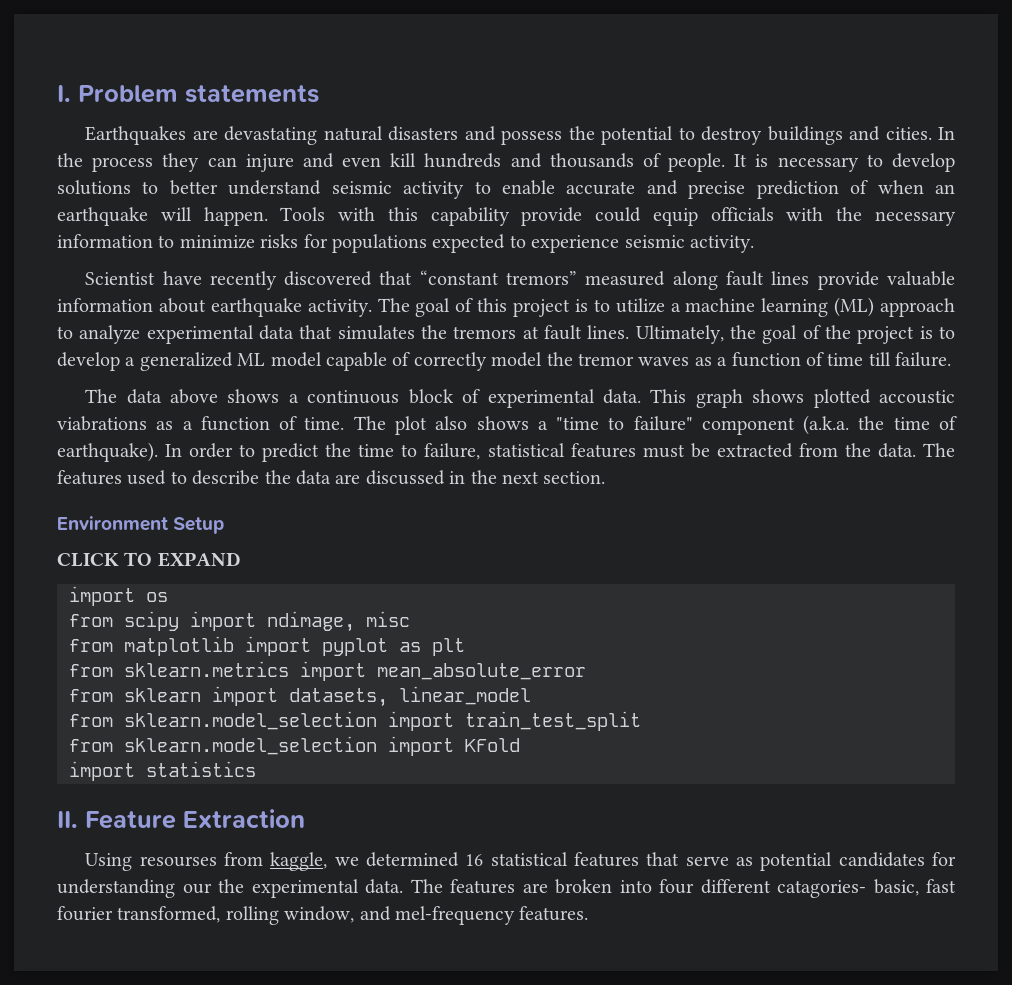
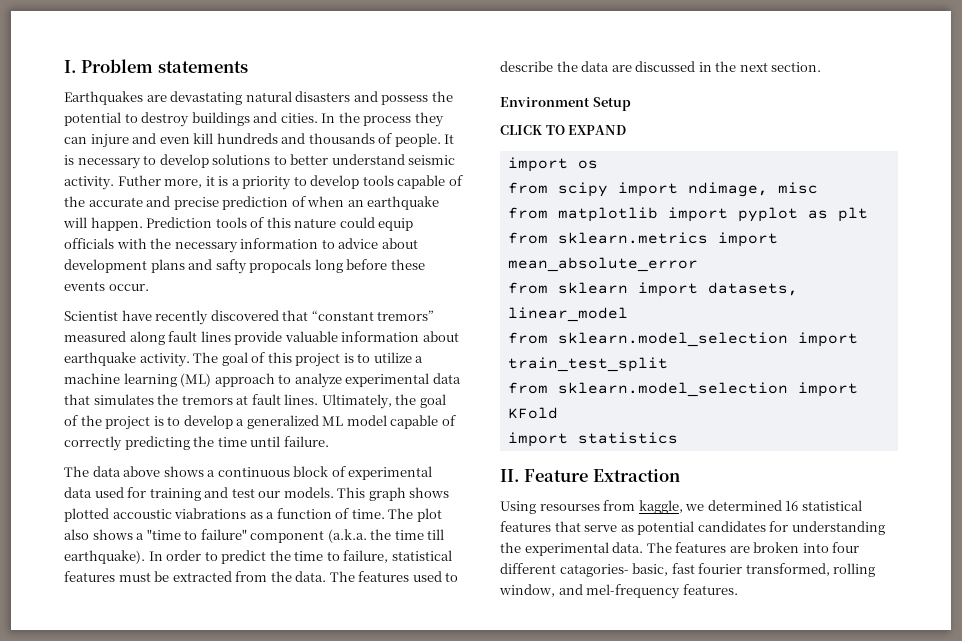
[403,180,555,199] activity to enable -> [64,175,463,190] [64,196,85,207] activity. Futher more, it is a priority to develop tools capable of the
[280,207,583,226] Tools with this capability provide -> [146,217,337,228] Prediction tools of this nature
[179,234,754,253] minimize risks for populations expected to experience seismic activity. -> [338,238,418,249] [64,259,425,274] [64,281,149,291] advice about development plans and safty propocals long before these events occur.
[491,352,891,367] model the tremor waves as a function of time till -> [124,436,281,450] predicting the time until
[602,389,641,404] data. -> [64,487,334,501] data used for training and test our models.
[939,416,958,430] of -> [427,529,445,540] till
[182,883,212,894] our -> (885, 528) none

